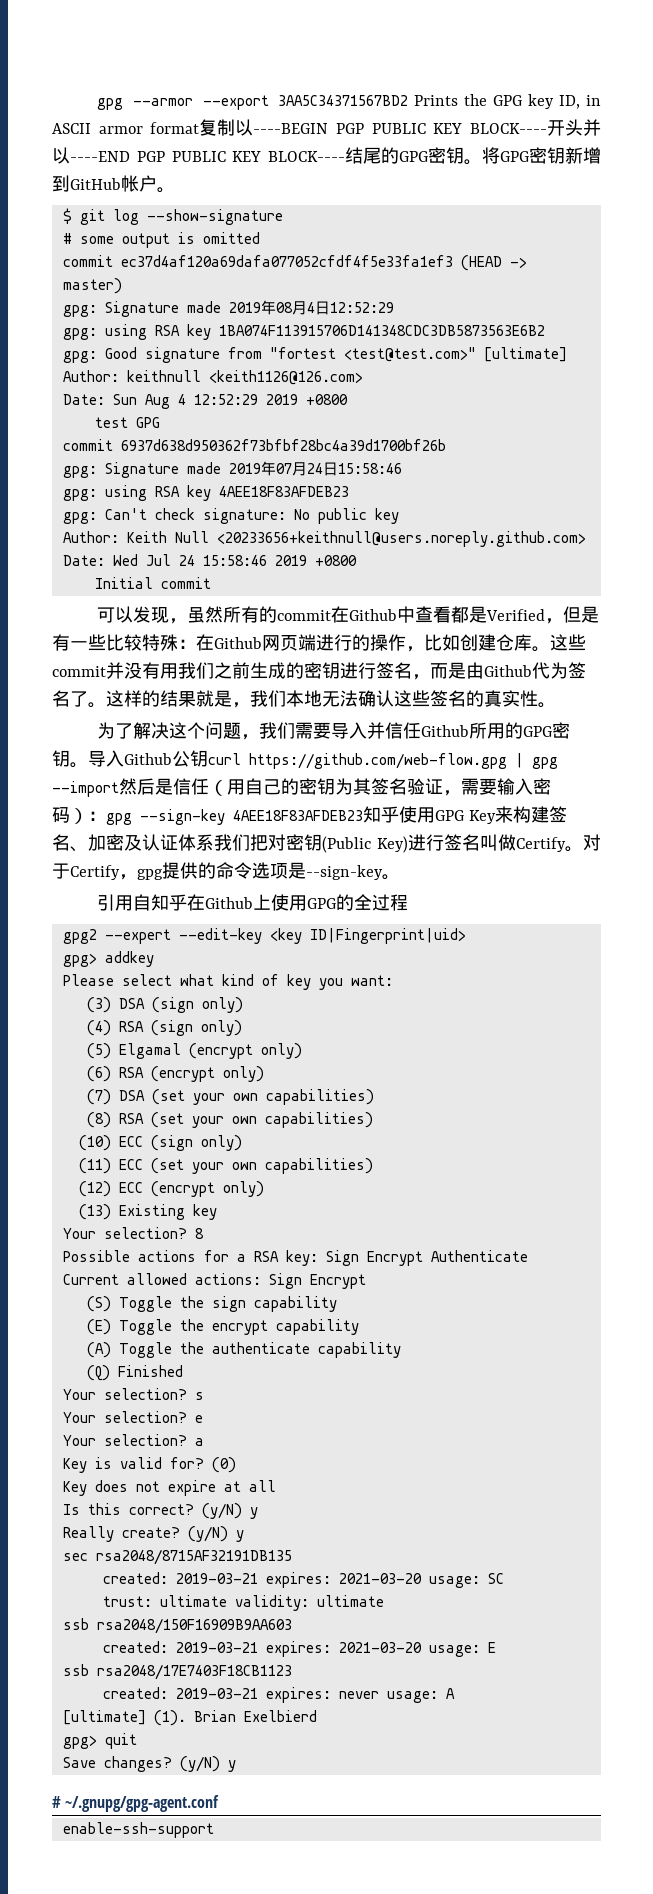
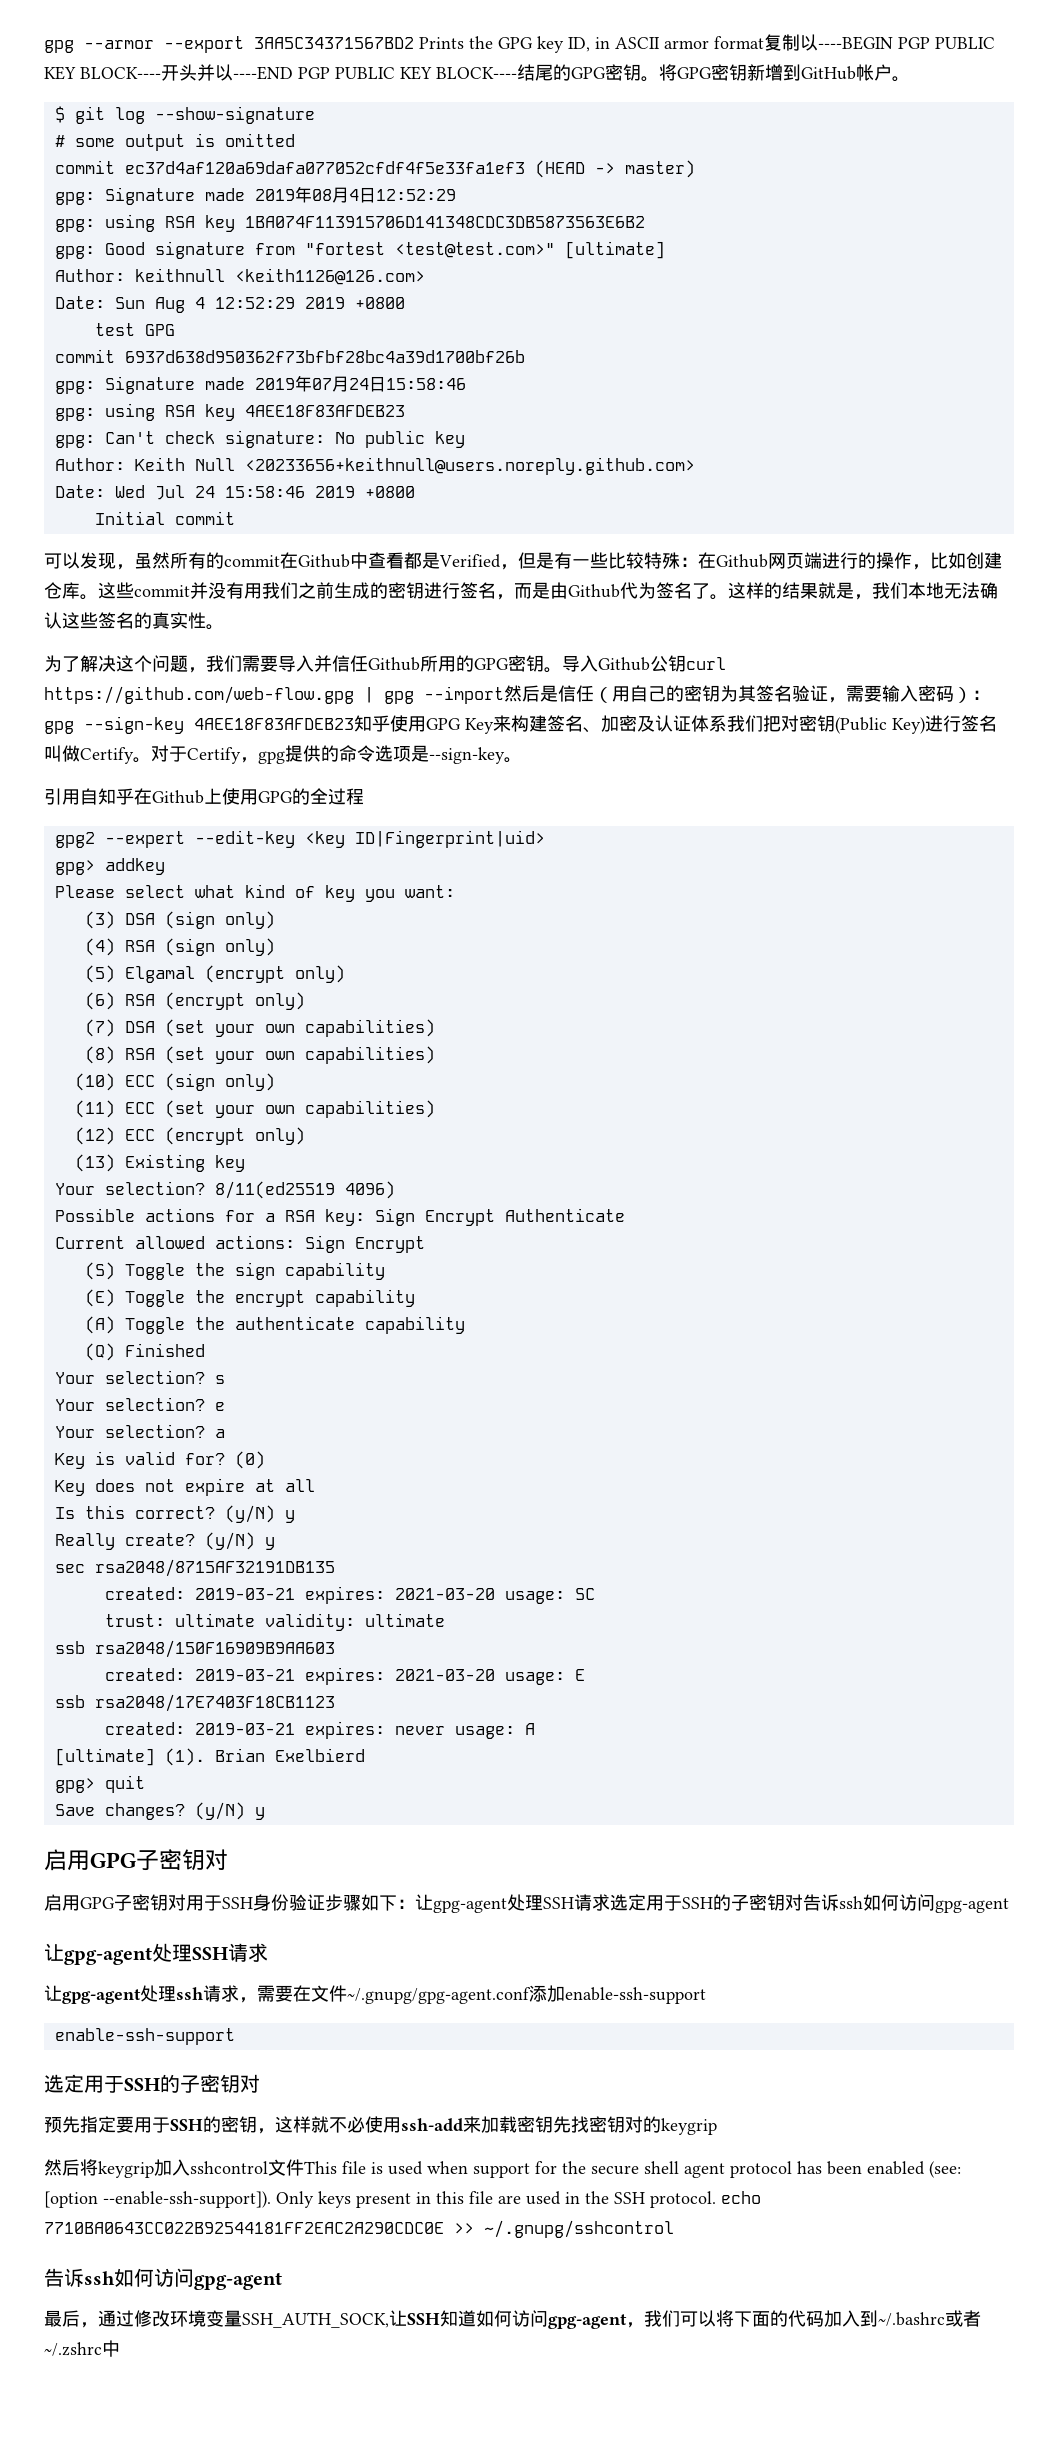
[194,1228,204,1239] 8 -> [214,1181,395,1199] 8/11(ed25519 4096)
[52,1796,61,1808] # -> [44,1849,228,1871] [44,1894,1009,1913] [44,1943,268,1965] [44,1985,347,2004] 启用GPG子密钥对 // 启用GPG子密钥对用于SSH身份验证步骤如下：让gpg-agent处理SSH请求选定用于SSH的子密钥对告诉ssh如何访问gpg-agent // 让gpg-agent处理SSH请求 // 让gpg-agent处理ssh请求，需要在文件
[62,1822,214,1838] // enable-ssh-support -> [529,1985,706,2004] [54,2028,235,2045] [44,2074,260,2093] [44,2116,717,2135] [44,2159,961,2178] [44,2191,761,2208] [44,2220,674,2238] [44,2268,282,2290] [44,2310,981,2329] [44,2340,120,2357] 添加enable-ssh-support // enable-ssh-support // 选定用于SSH的子密钥对 // 预先指定要用于SSH的密钥，这样就不必使用ssh-add来加载密钥先找密钥对的keygrip // 然后将keygrip加入sshcontrol文件This file is used when support for the secure shell agent protocol has been enabled (see: [option --enable-ssh-support]). Only keys present in this file are used in the SSH protocol. echo 7710BA0643CC022B92544181FF2EAC2A290CDC0E >> ~/.gnupg/sshcontrol // 告诉ssh如何访问gpg-agent // 最后，通过修改环境变量SSH_AUTH_SOCK,让SSH知道如何访问gpg-agent，我们可以将下面的代码加入到~/.bashrc或者~/.zshrc中

